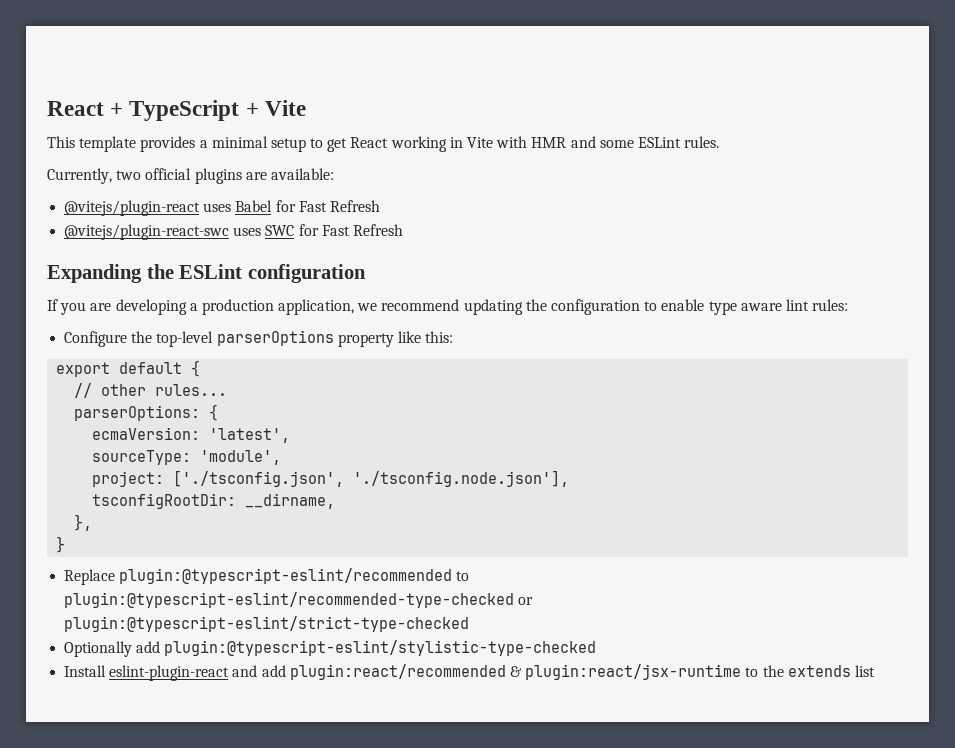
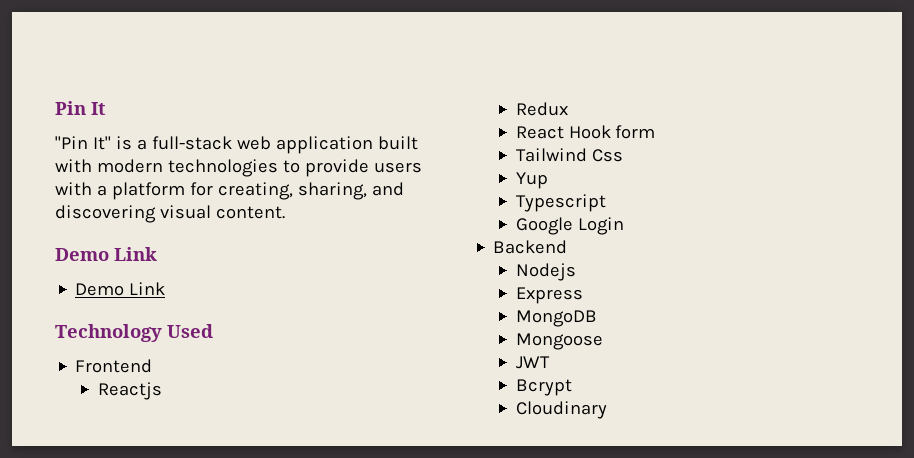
[47,100,306,121] [47,136,720,152] [47,168,334,184] [64,200,380,216] [64,224,403,240] [47,264,366,283] [47,299,849,315] [64,330,454,347] [56,360,201,377] [74,383,228,398] [74,404,219,421] [92,427,291,443] [92,450,282,465] [92,470,570,487] [92,493,336,509] [74,514,93,531] [56,536,66,553] [64,568,470,585] [64,592,534,608] [64,616,470,632] [64,640,597,657] [64,664,875,681] React + TypeScript + Vite // This template provides a minimal setup to get React working in Vite with HMR and some ESLint rules. // Currently, two official plugins are available: // @vitejs/plugin-react uses Babel for Fast Refresh // @vitejs/plugin-react-swc uses SWC for Fast Refresh // Expanding the ESLint configuration // If you are developing a production application, we recommend updating the configuration to enable type aware lint rules: // Configure the top-level parserOptions property like this: // export default { // // other rules... // parserOptions: { // ecmaVersion: 'latest', // sourceType: 'module', // project: ['./tsconfig.json', './tsconfig.node.json'], // tsconfigRootDir: __dirname, // }, // } // Replace plugin:@typescript-eslint/recommended to plugin:@typescript-eslint/recommended-type-checked or plugin:@typescript-eslint/strict-type-checked // Optionally add plugin:@typescript-eslint/stylistic-type-checked // Install eslint-plugin-react and add plugin:react/recommended & plugin:react/jsx-runtime to the extends list -> [55,101,106,115] [55,136,418,154] [55,159,422,177] [55,182,404,200] [55,205,285,223] [55,247,157,261] [75,282,166,296] [55,324,213,342] [75,359,153,373] [97,382,162,400] [515,102,568,116] [515,125,656,139] [515,148,623,162] [515,172,548,189] [515,194,606,212] [515,217,624,235] [493,240,568,254] [515,263,576,281] [515,287,583,304] [515,310,597,327] [515,333,603,350] [515,356,550,369] [515,379,572,396] [515,401,607,419] Pin It // "Pin It" is a full-stack web application built with modern technologies to provide users with a platform for creating, sharing, and discovering visual content. // Demo Link // Demo Link // Technology Used // Frontend // Reactjs // Redux // React Hook form // Tailwind Css // Yup // Typescript // Google Login // Backend // Nodejs // Express // MongoDB // Mongoose // JWT // Bcrypt // Cloudinary

